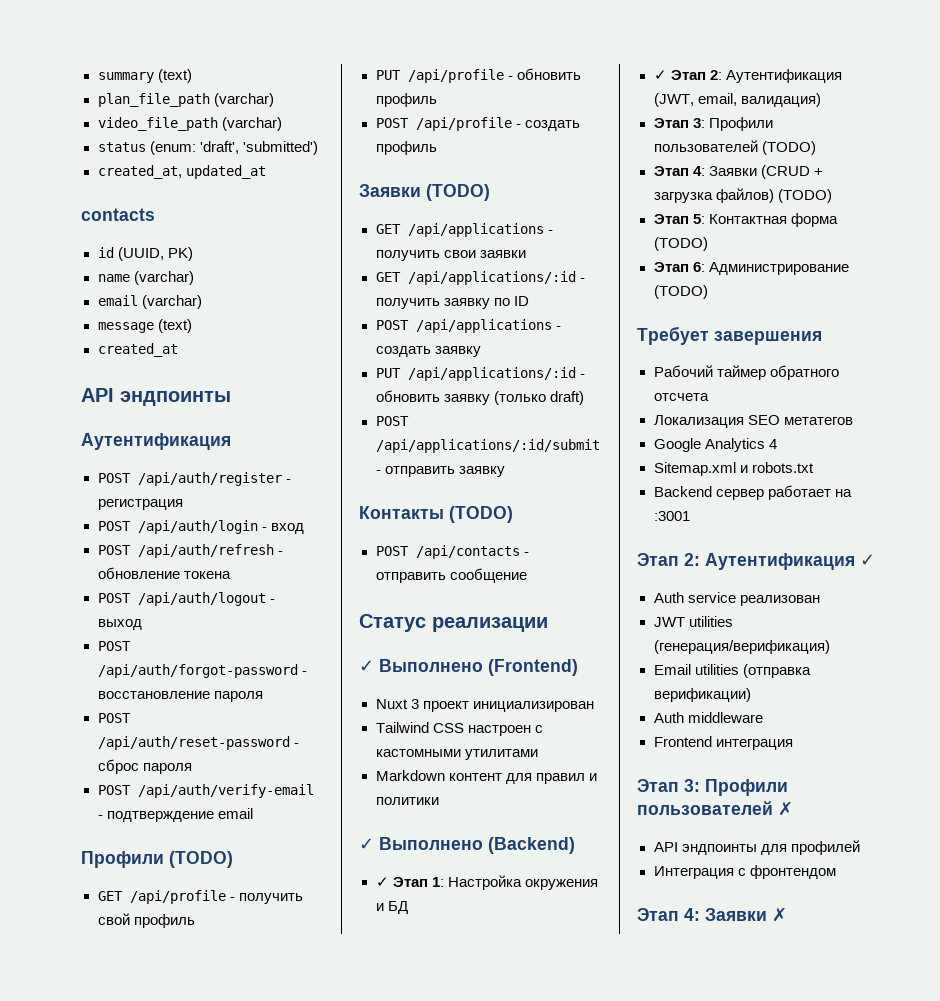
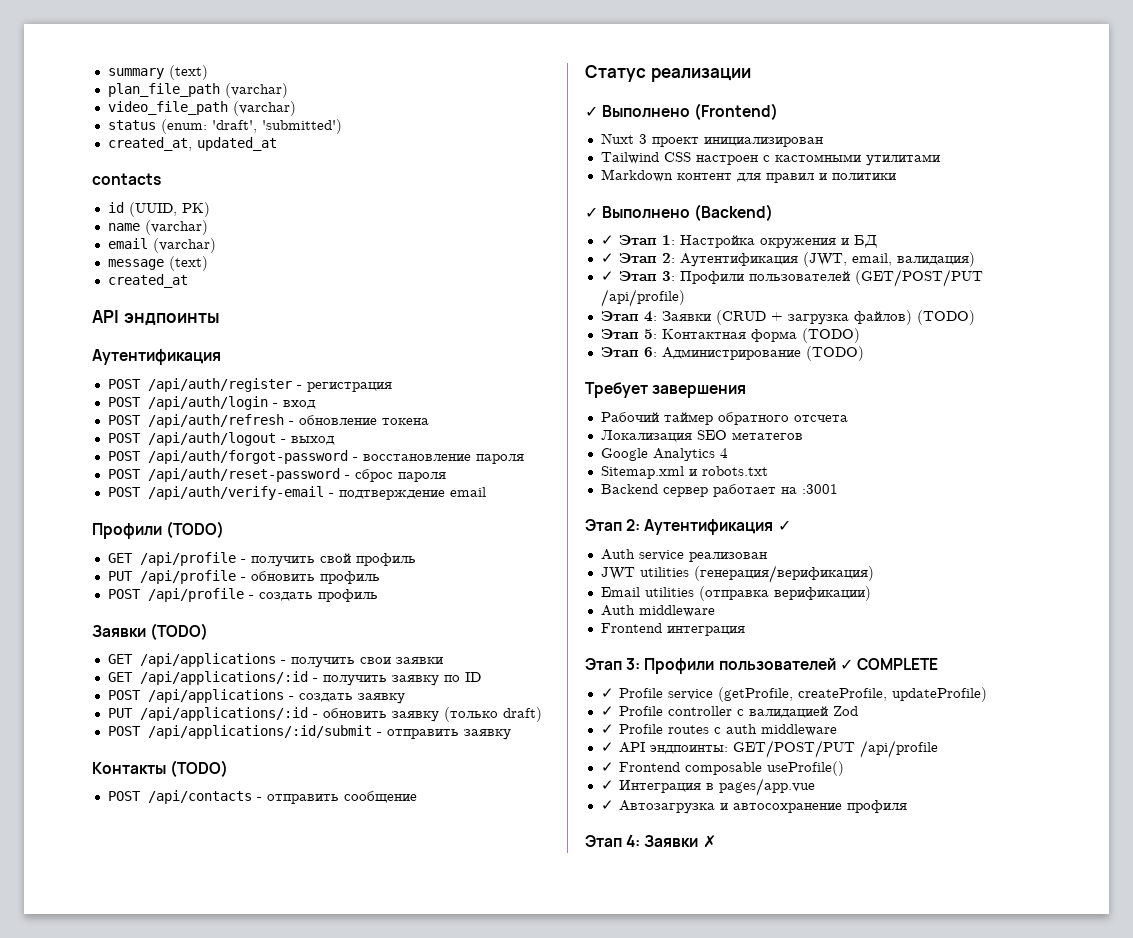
[653,117,773,131] [653,140,816,155] Этап 3: Профили пользователей (TODO) -> [600,269,983,287] [600,289,685,307] ✓ Этап 3: Профили пользователей (GET/POST/PUT /api/profile)
[778,801,793,816] [653,840,860,855] [653,865,836,879] ✗ // API эндпоинты для профилей // Интеграция с фронтендом -> [839,658,938,670] [600,687,987,702] [600,706,858,718] [600,724,837,736] [600,740,938,758] [600,761,844,776] [600,778,815,796] [600,800,907,814] ✓ COMPLETE // ✓ Profile service (getProfile, createProfile, updateProfile) // ✓ Profile controller с валидацией Zod // ✓ Profile routes с auth middleware // ✓ API эндпоинты: GET/POST/PUT /api/profile // ✓ Frontend composable useProfile() // ✓ Интеграция в pages/app.vue // ✓ Автозагрузка и автосохранение профиля

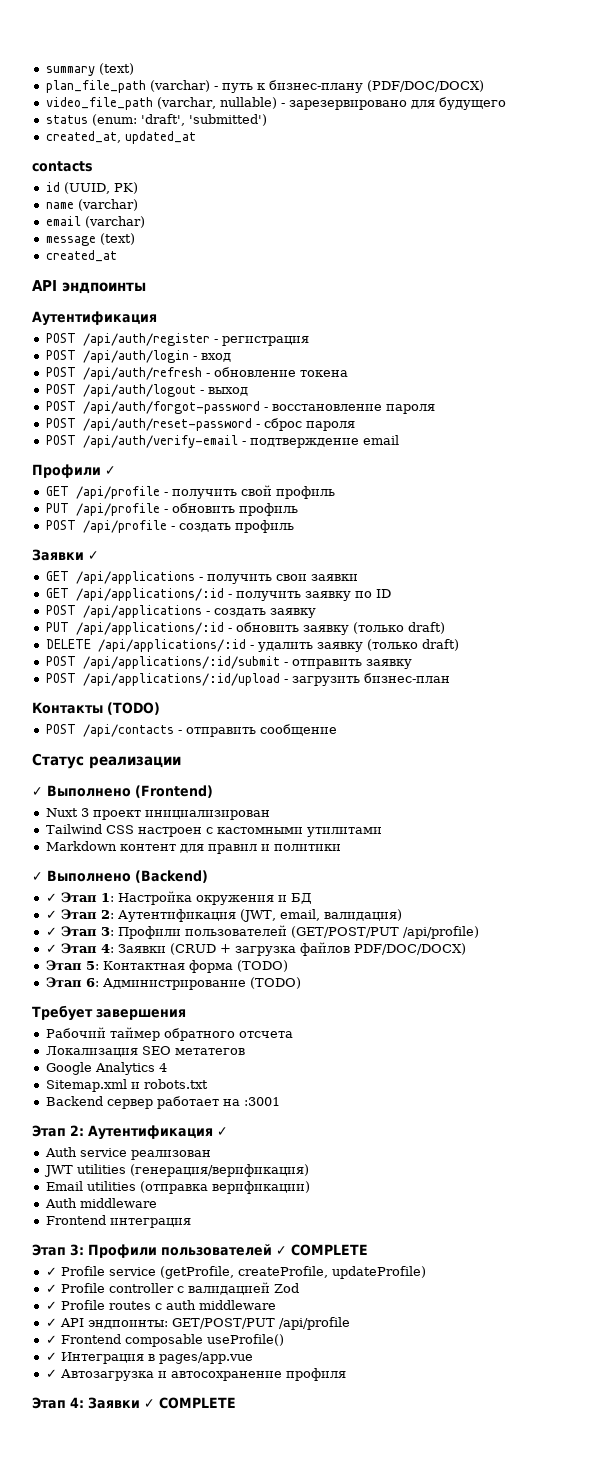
[107,101,296,116] // video_file_path (varchar) -> [213,80,484,93] [45,97,506,110] - путь к бизнес-плану (PDF/DOC/DOCX) // video_file_path (varchar, nullable) - зарезервировано для будущего
[166,521,225,538] (TODO) -> [105,466,116,475] ✓
[150,623,209,640] (TODO) -> [88,551,99,560] ✓
(542, 714) none -> [45,639,459,652] // DELETE /api/applications/:id - удалить заявку (только draft)
(511, 734) none -> [45,673,450,686] // POST /api/applications/:id/upload - загрузить бизнес-план
(685, 298) none -> [45,944,57,953] ✓
[853,310,975,325] файлов) (TODO) -> [299,942,466,956] файлов PDF/DOC/DOCX)
[702,835,716,848] ✗ -> [144,1397,236,1409] ✓ COMPLETE

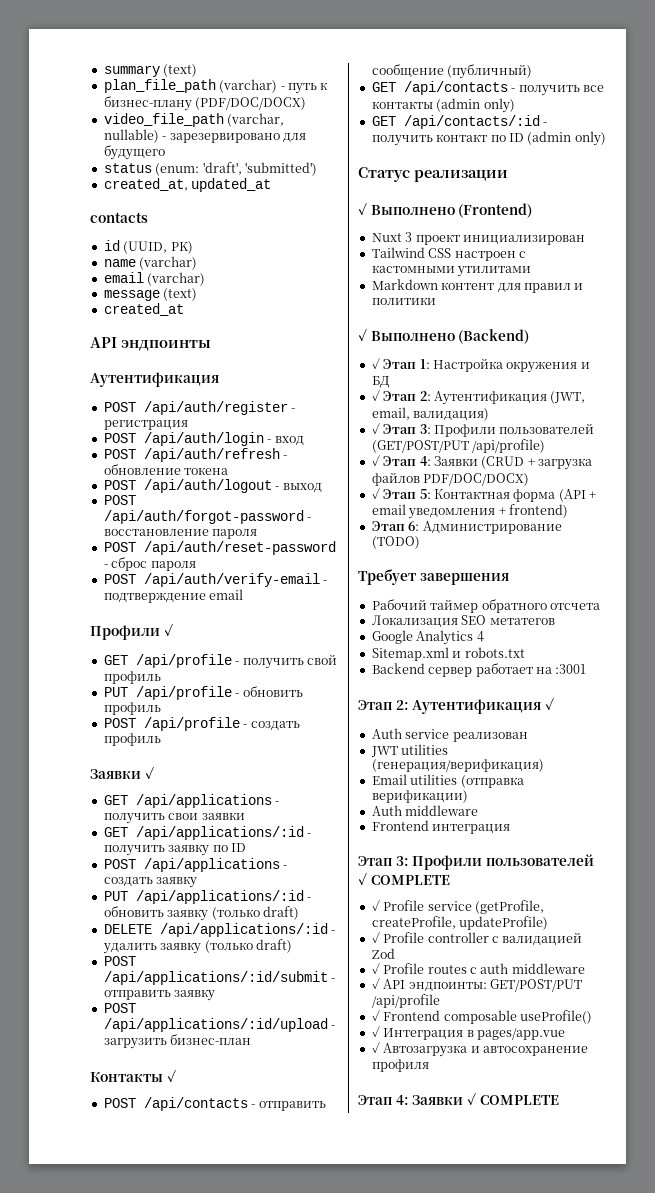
[107,702,160,715] (TODO) -> [166,1069,176,1082] ✓
(337, 730) none -> [447,64,533,79] [371,81,604,96] [371,98,515,113] [371,115,548,129] [371,131,606,146] (публичный) // GET /api/contacts - получить все контакты (admin only) // GET /api/contacts/:id - получить контакт по ID (admin only)
(466, 949) none -> [371,488,380,499] ✓
[236,960,288,972] (TODO) -> [558,489,596,502] [371,504,568,519] (API + email уведомления + frontend)

